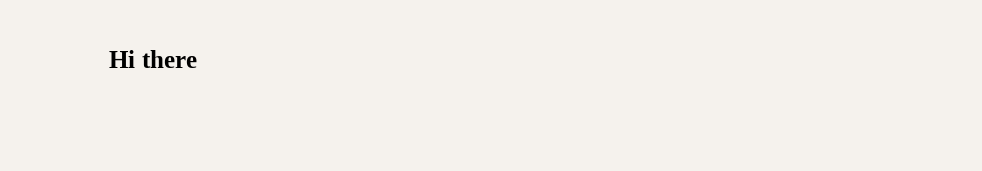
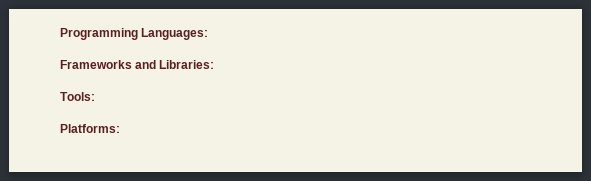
[109,50,197,68] Hi there -> [60,28,209,40] [60,60,215,69] [60,92,95,101] [60,124,120,133] Programming Languages: // Frameworks and Libraries: // Tools: // Platforms:

